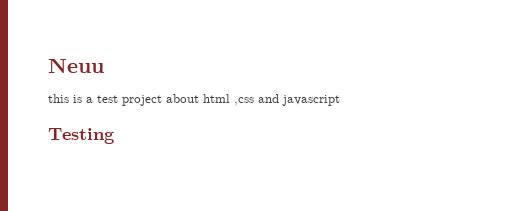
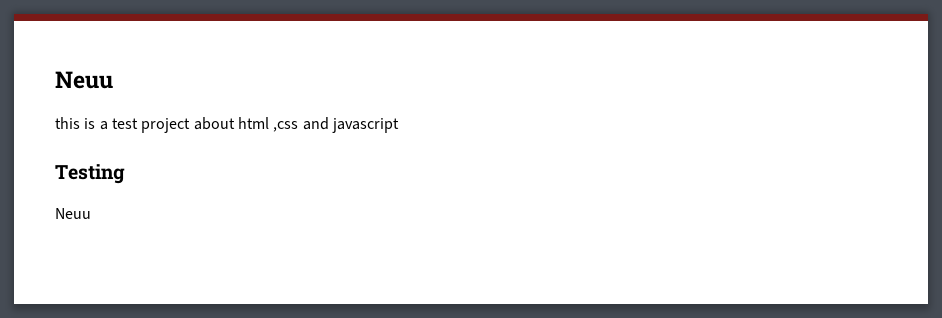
(115, 136) none -> [55,208,91,219] // Neuu

